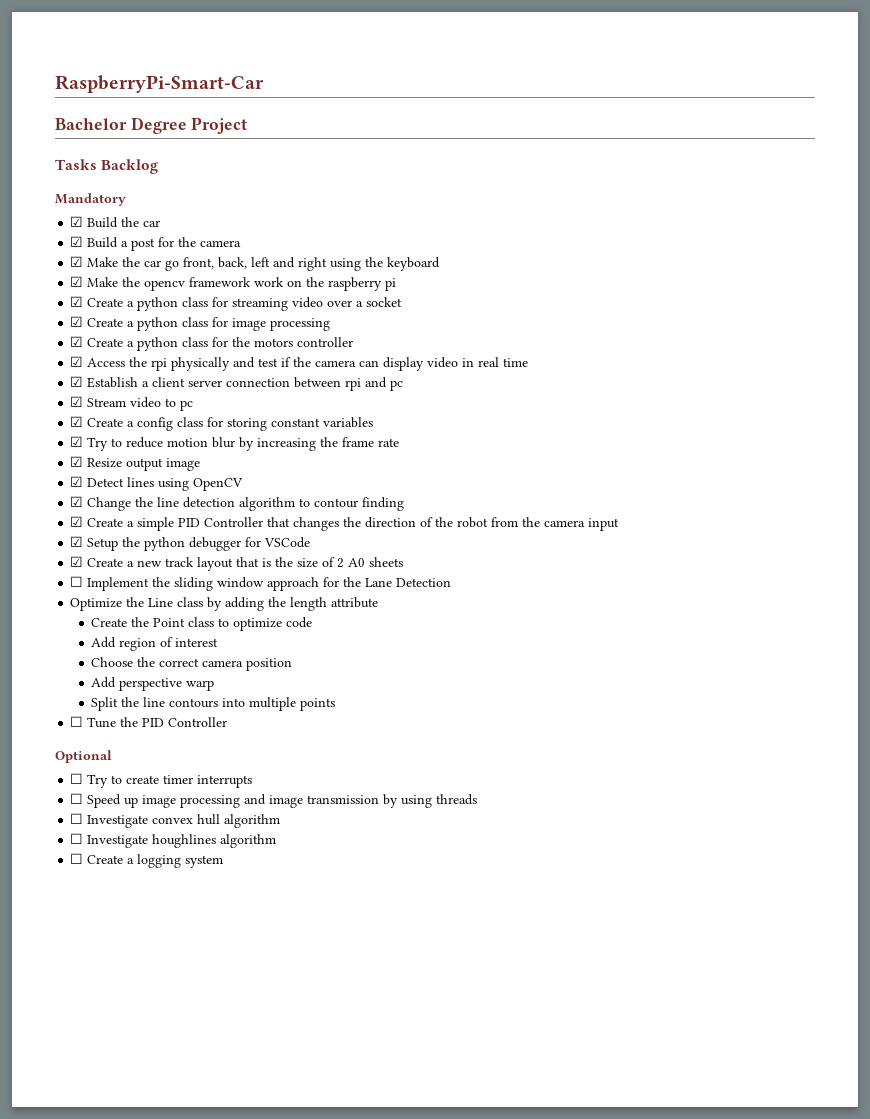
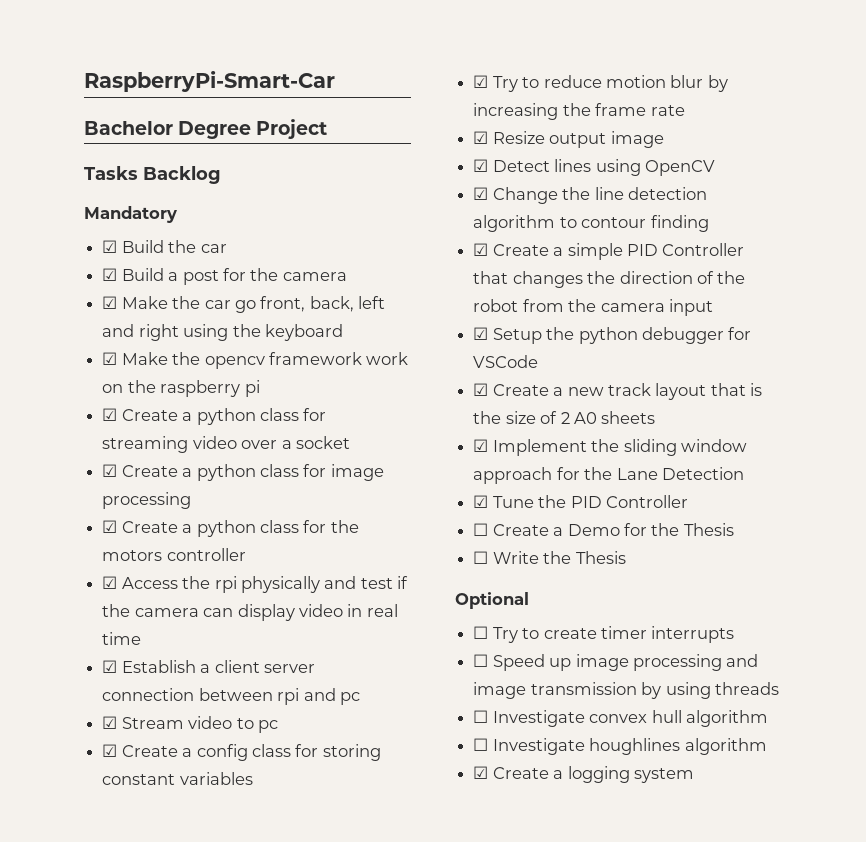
[70,576,84,587] ☐ -> [473,439,489,452] ☑
[70,597,379,611] [91,617,313,631] [91,637,219,651] [91,657,293,671] [91,677,215,691] [91,697,336,711] [70,716,228,728] Optimize the Line class by adding the length attribute // Create the Point class to optimize code // Add region of interest // Choose the correct camera position // Add perspective warp // Split the line contours into multiple points // ☐ Tune the PID Controller -> [473,495,688,508] [473,523,734,536] [473,551,626,564] ☑ Tune the PID Controller // ☐ Create a Demo for the Thesis // ☐ Write the Thesis
[70,853,84,864] ☐ -> [473,766,489,779] ☑

